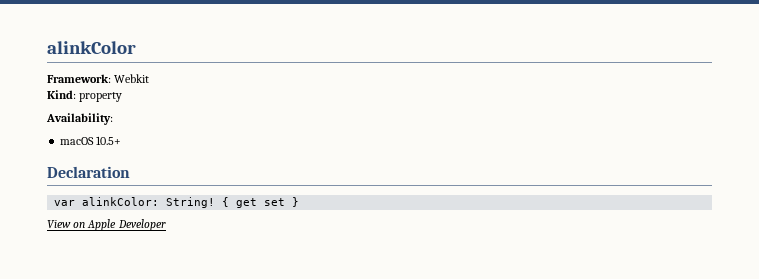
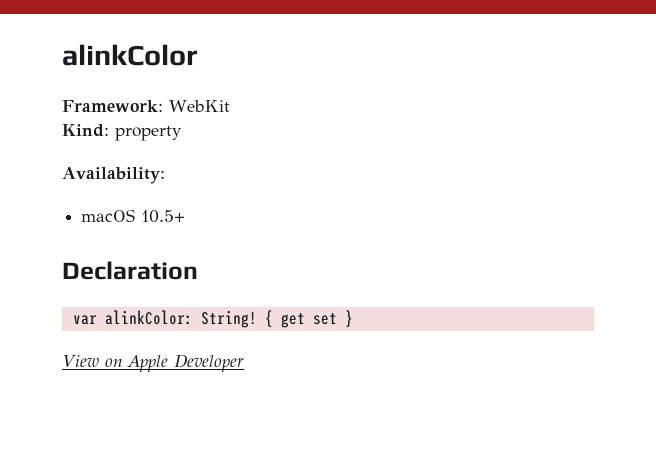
[114,74,150,83] Webkit -> [169,100,230,112] WebKit

